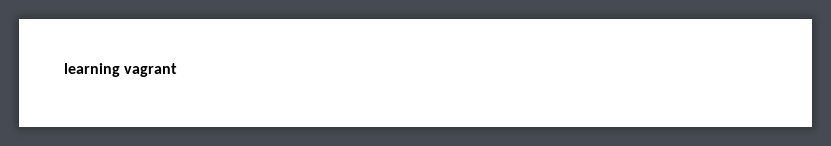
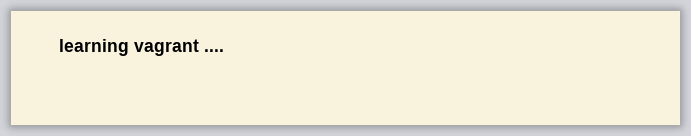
(178, 70) none -> [204,49,224,52] ....

